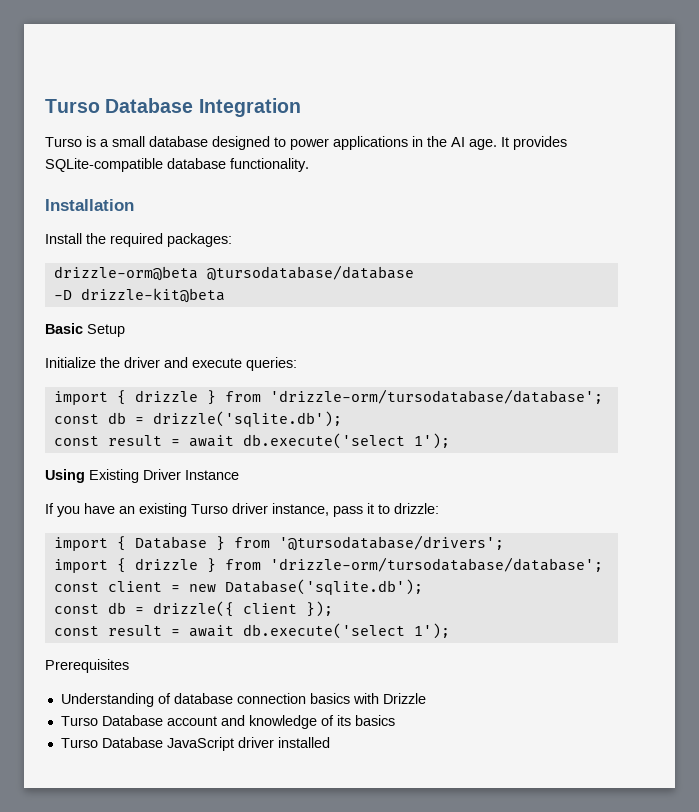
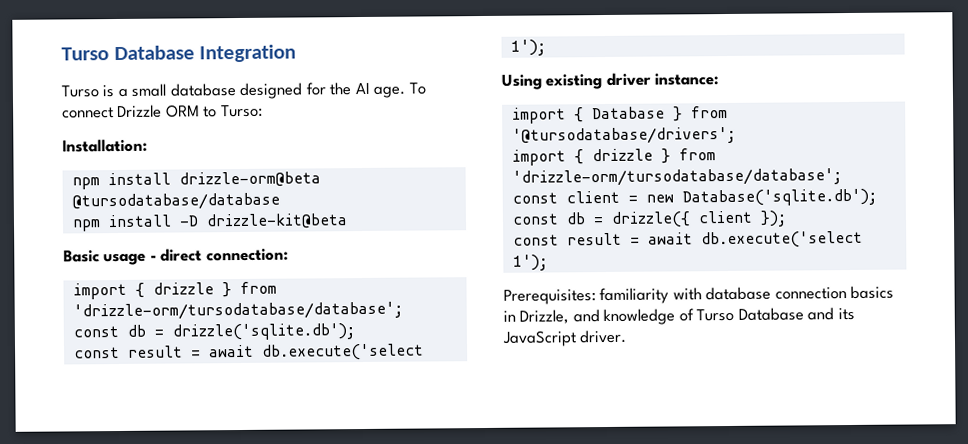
[274,136,567,150] [45,158,309,172] [45,199,134,211] [45,233,232,247] to power applications in the AI age. It provides SQLite-compatible database functionality. // Installation // Install the required packages: // -> [305,82,426,98] [62,104,263,119] [62,138,148,153] [71,172,171,190] for the AI age. To connect Drizzle ORM to Turso: // Installation: // npm install
(414, 273) none -> [71,214,172,232] npm install
[87,324,125,337] [45,357,297,371] Setup // Initialize the driver and execute queries: -> [103,248,289,266] usage - direct connection:
[89,469,239,483] [45,503,439,517] Existing Driver Instance // If you have an existing Turso driver instance, pass it to drizzle: -> [545,72,720,90] existing driver instance:
[45,659,129,673] [60,693,426,707] [60,715,395,729] [60,737,330,751] Prerequisites // Understanding of database connection basics with Drizzle // Turso Database account and knowledge of its basics // Turso Database JavaScript driver installed -> [503,285,895,305] [503,307,855,326] [502,329,627,347] Prerequisites: familiarity with database connection basics in Drizzle, and knowledge of Turso Database and its JavaScript driver.

